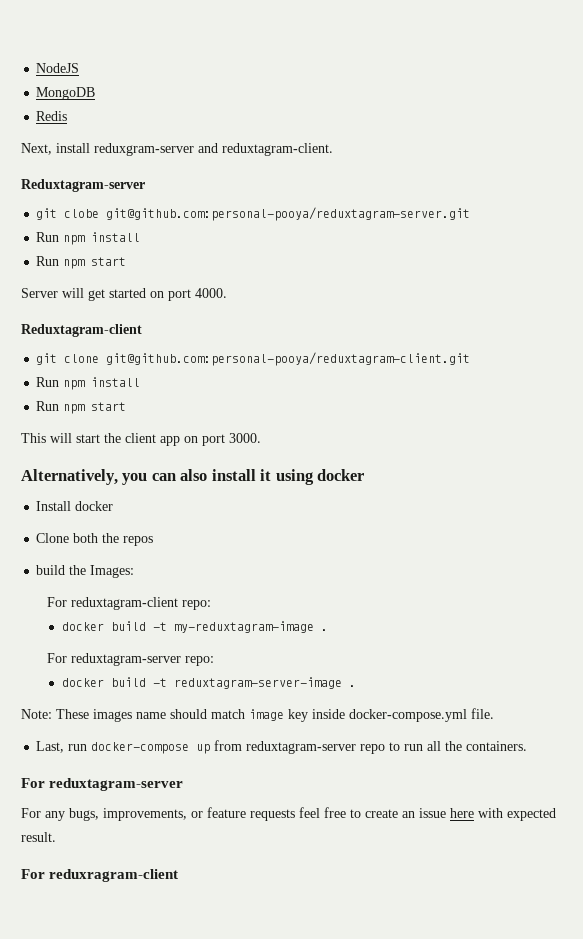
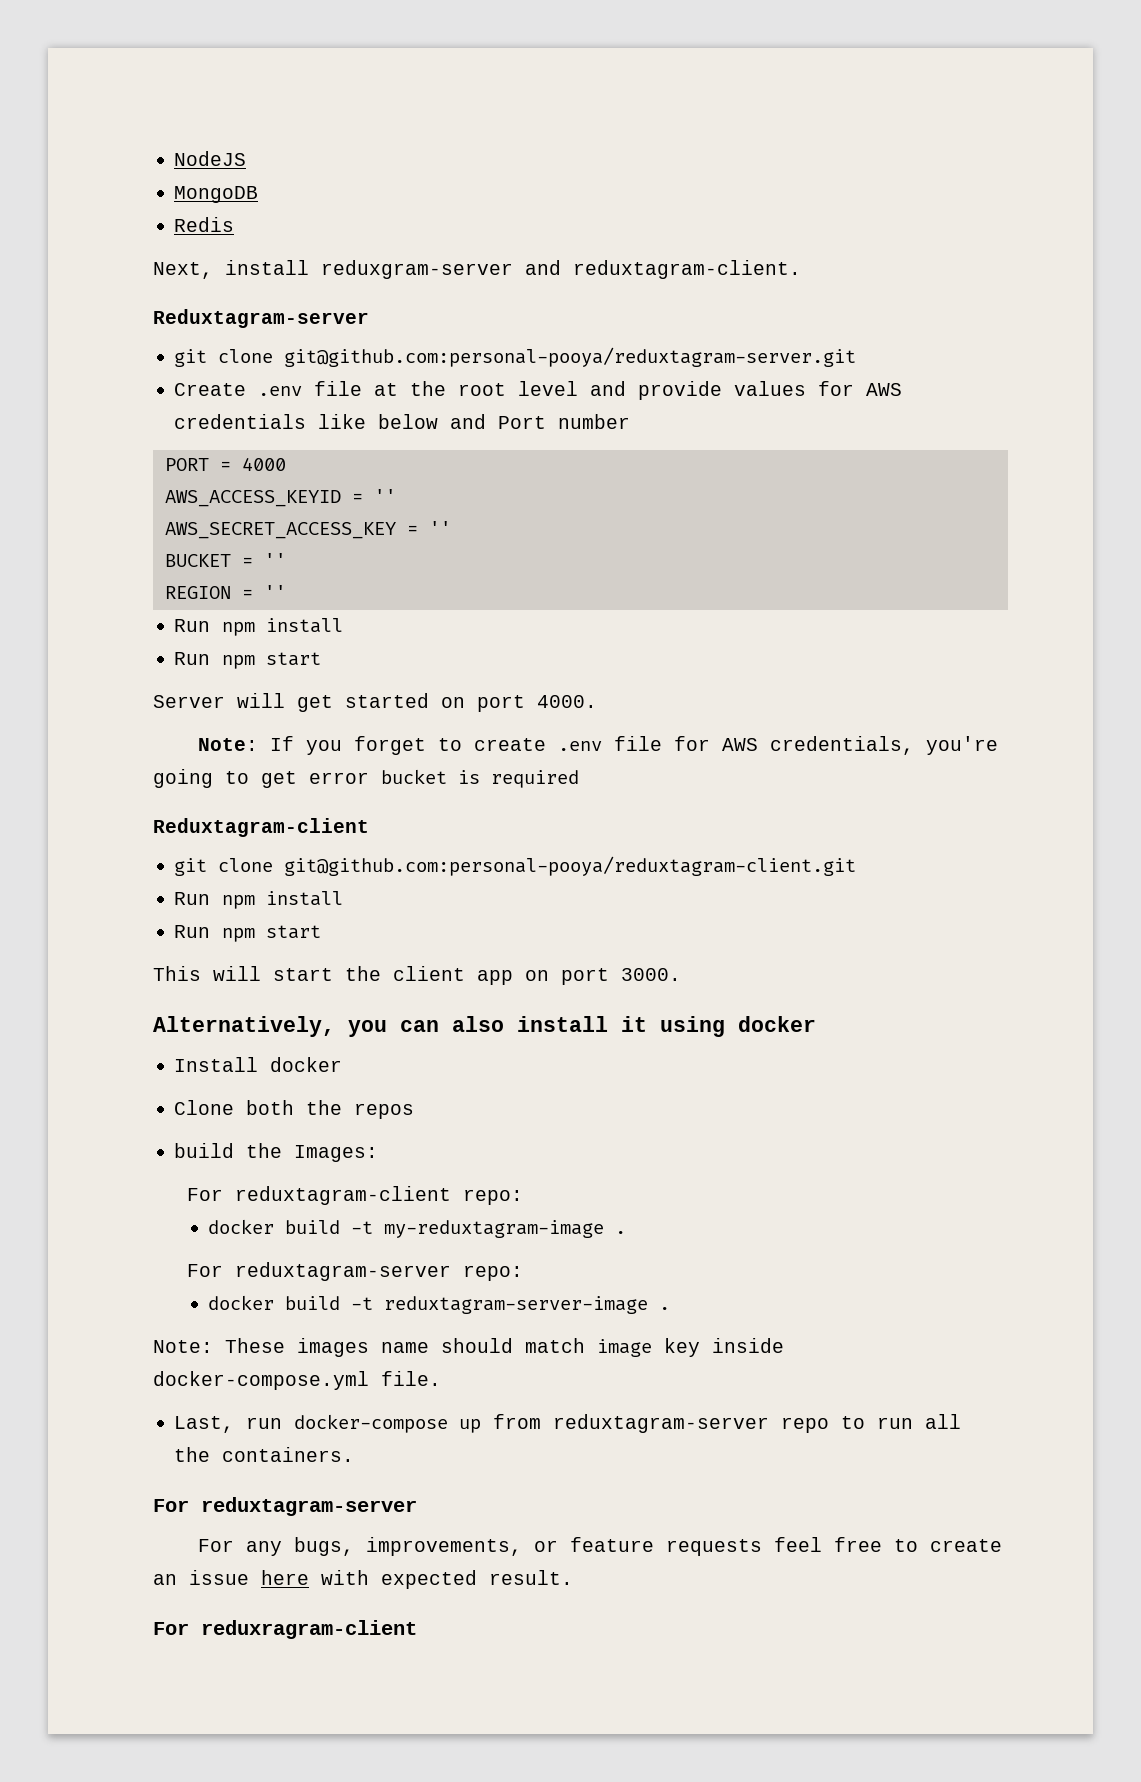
[64,209,100,218] clobe -> [218,349,274,363] clone
(471, 214) none -> [174,381,903,400] [174,414,631,429] [164,457,286,471] [164,489,396,507] [164,521,451,539] [164,553,286,567] [164,585,286,599] // Create .env file at the root level and provide values for AWS credentials like below and Port number // PORT = 4000 // AWS_ACCESS_KEYID = '' // AWS_SECRET_ACCESS_KEY = '' // BUCKET = '' // REGION = ''
(227, 293) none -> [198,736,999,755] [153,769,579,788] // Note: If you forget to create .env file for AWS credentials, you're going to get error bucket is required

